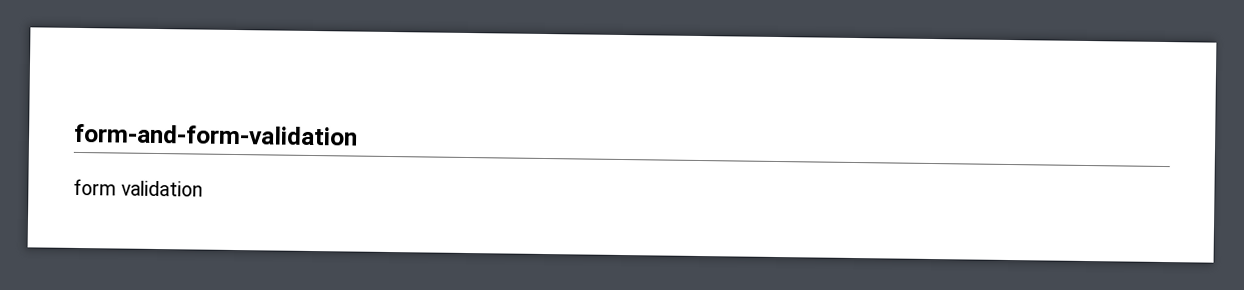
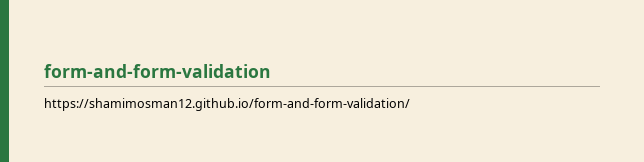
[73,178,204,197] form validation -> [44,98,410,111] https://shamimosman12.github.io/form-and-form-validation/

